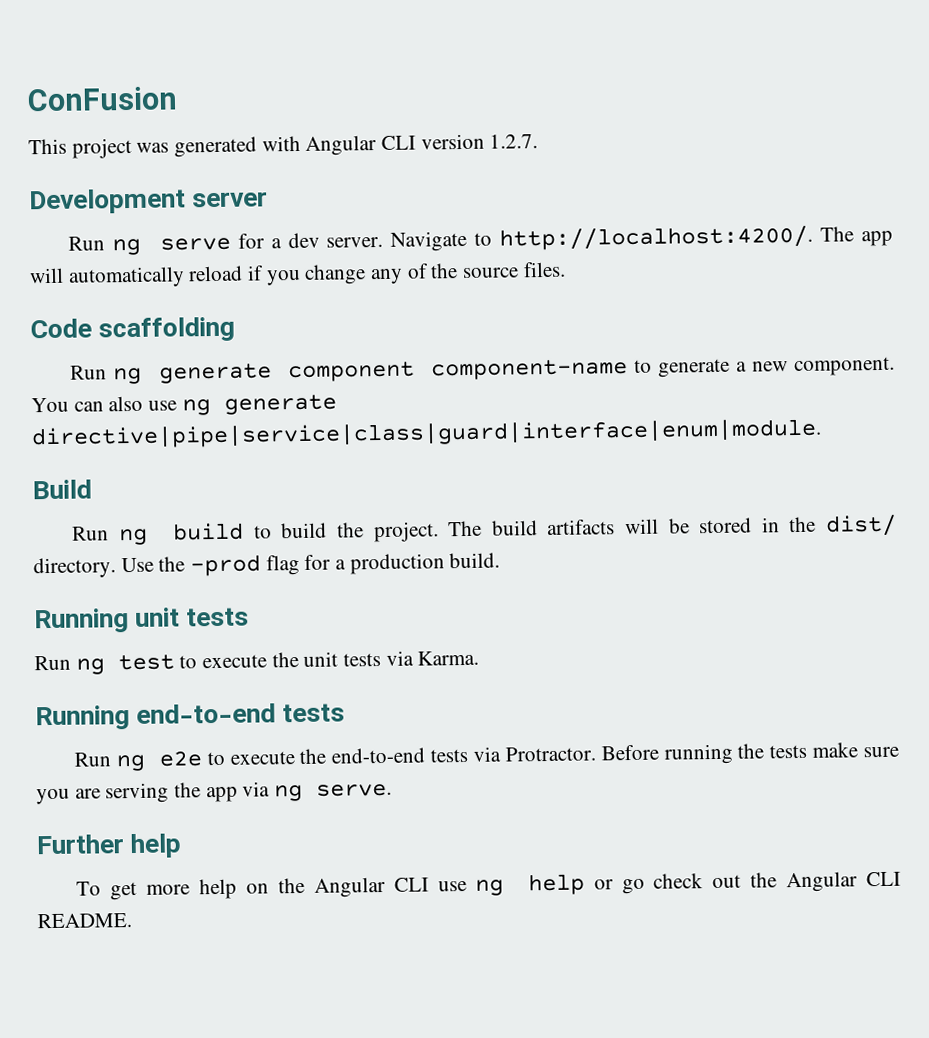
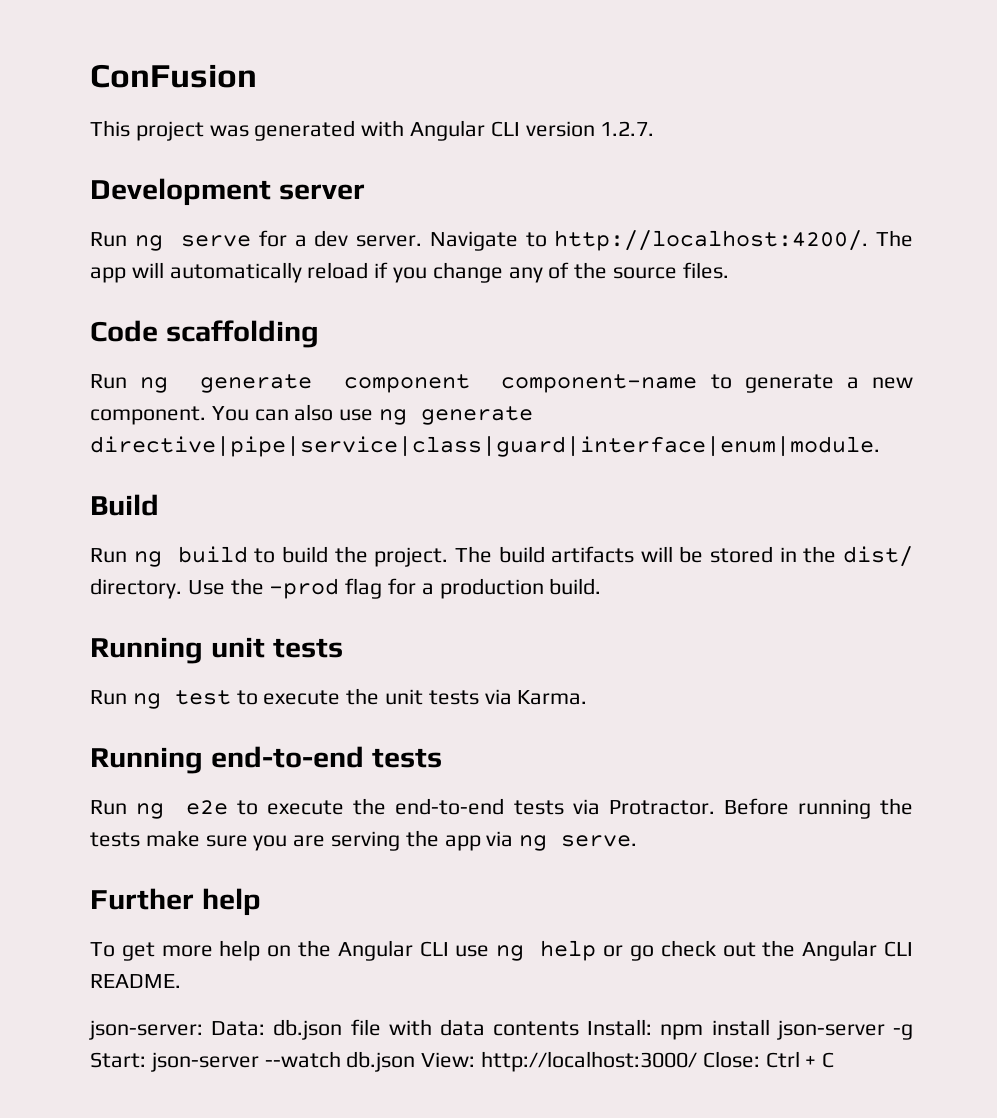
(132, 921) none -> [89,1019,913,1040] [90,1051,835,1072] // json-server: Data: db.json file with data contents Install: npm install json-server -g Start: json-server --watch db.json View: http://localhost:3000/ Close: Ctrl + C

